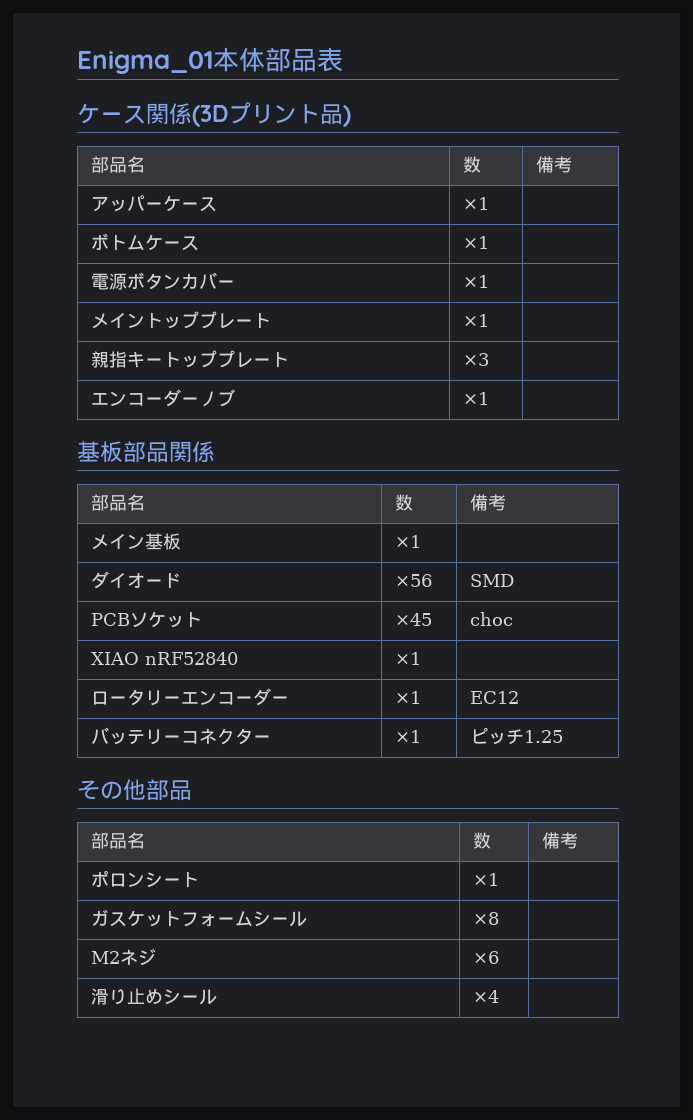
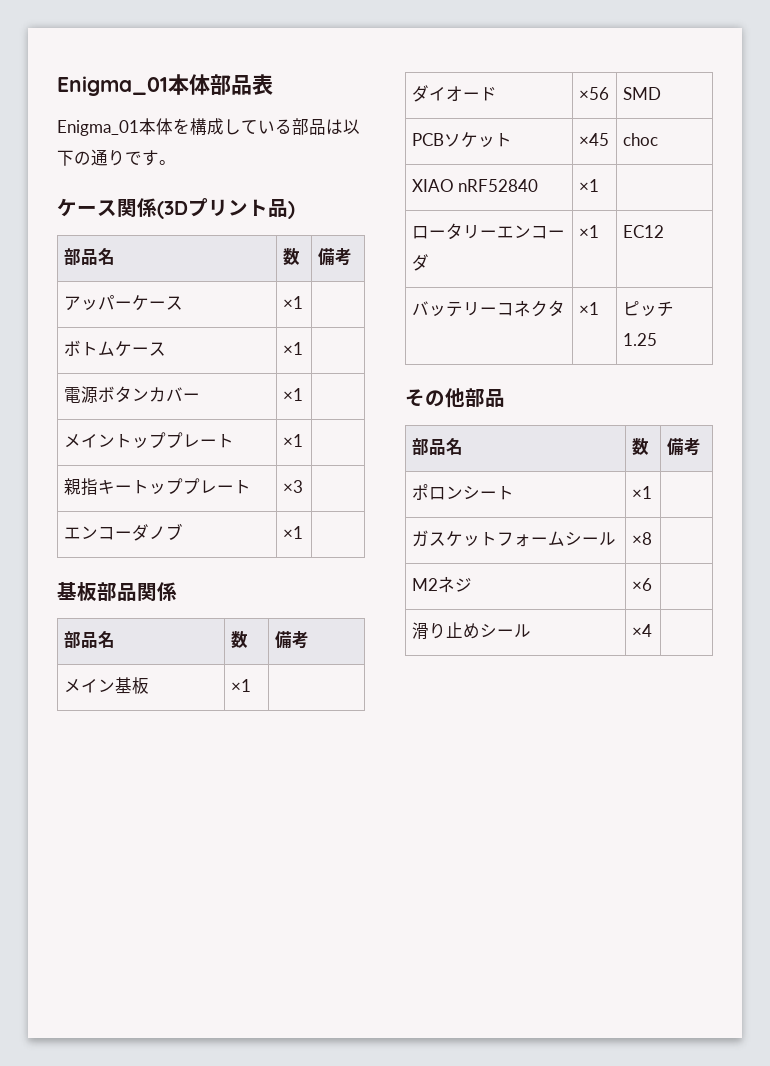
(343, 59) none -> [57,118,360,136] [57,149,176,166] // Enigma_01本体を構成している部品は以下の通りです。
[180,397,199,405] ー -> (149, 532) none
[270,696,289,704] ー -> (429, 262) none
[252,735,271,743] ー -> (565, 308) none

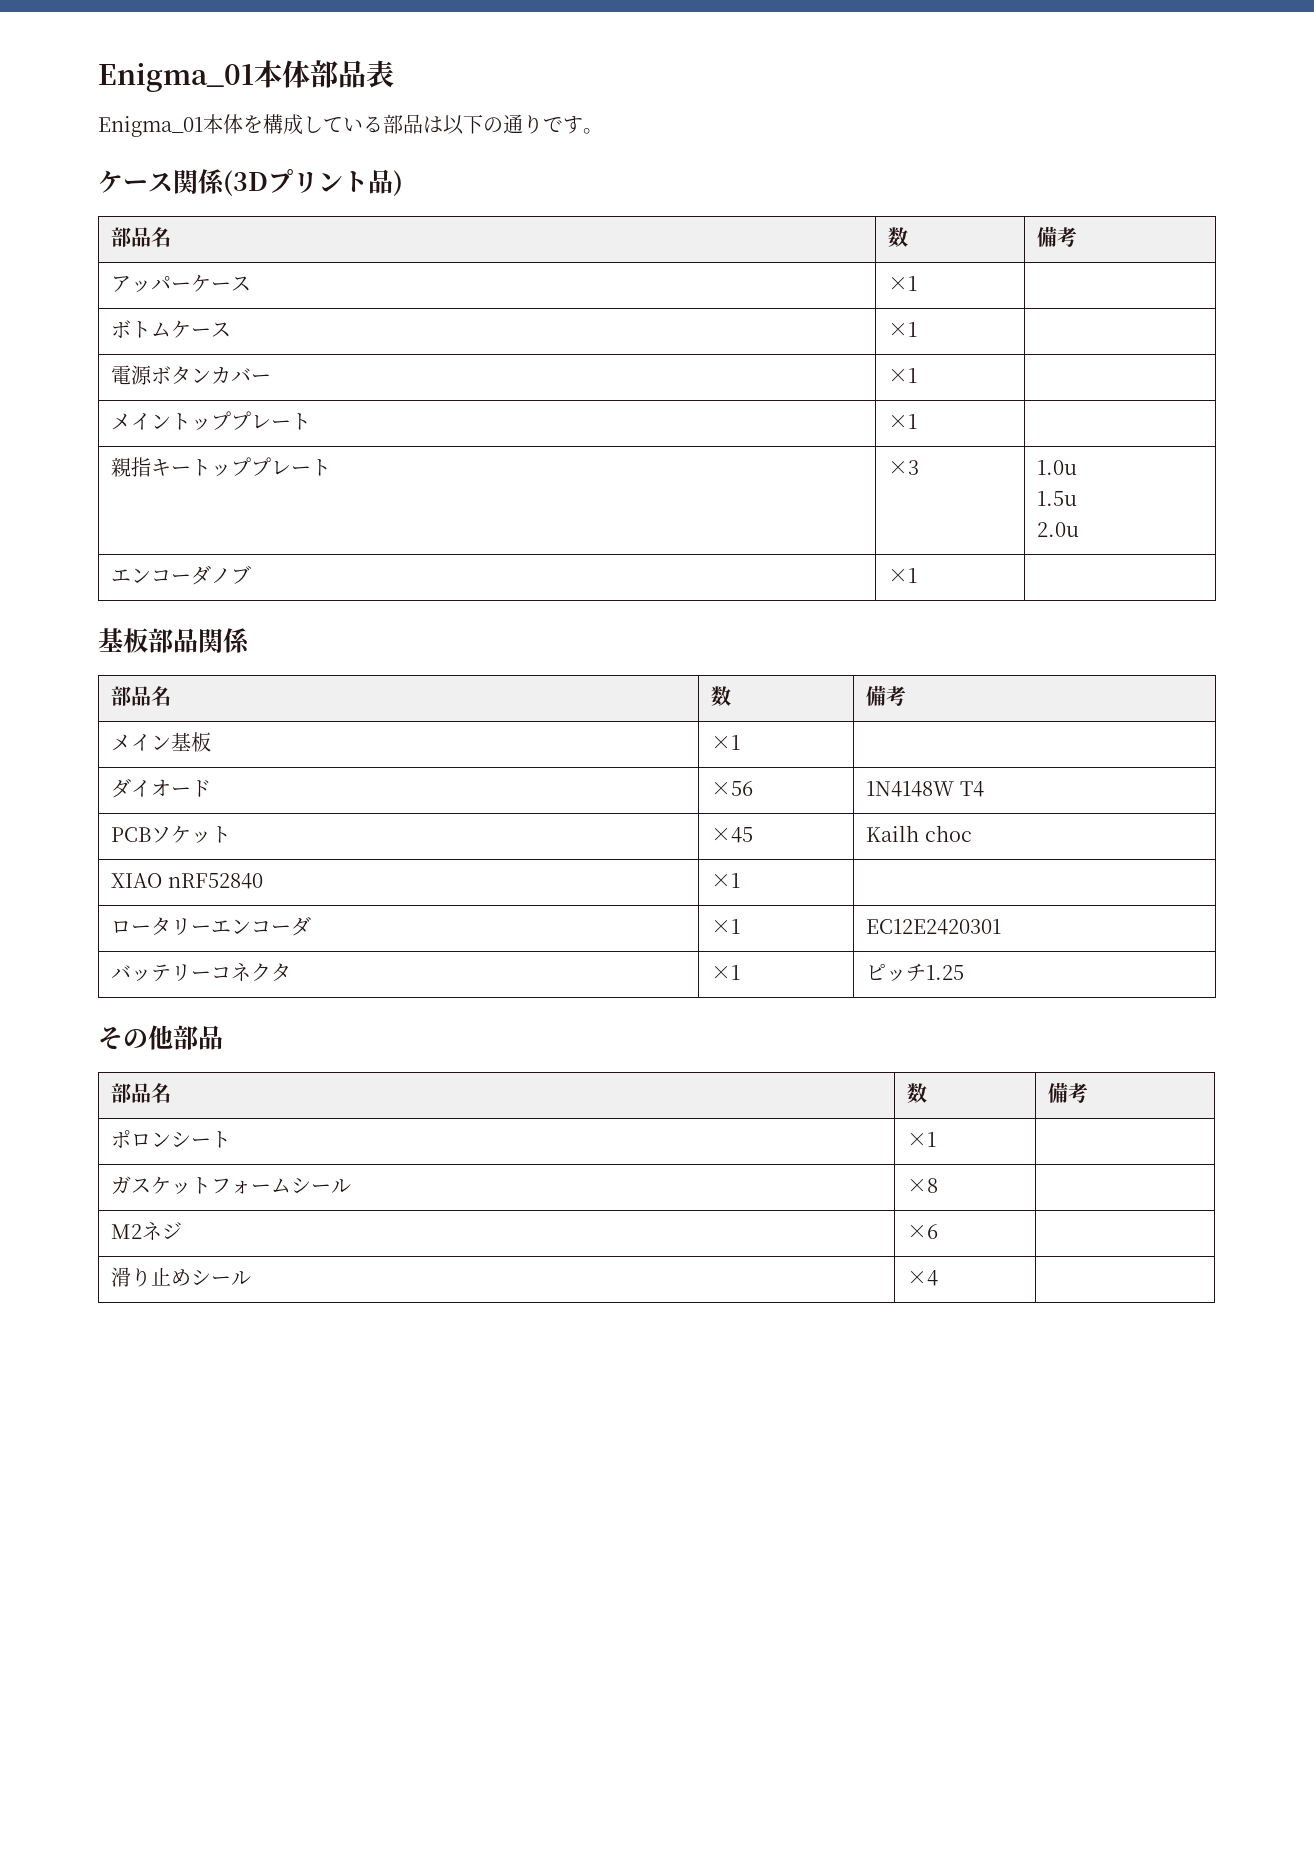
(303, 486) none -> [1037,460,1078,475] [1037,491,1078,506] [1037,522,1080,537] 1.0u // 1.5u // 2.0u
[622,87,661,100] SMD -> [866,781,984,797] 1N4148W T4
(609, 139) none -> [866,825,920,842] Kailh
[622,225,664,238] EC12 -> [866,919,1002,935] EC12E2420301

